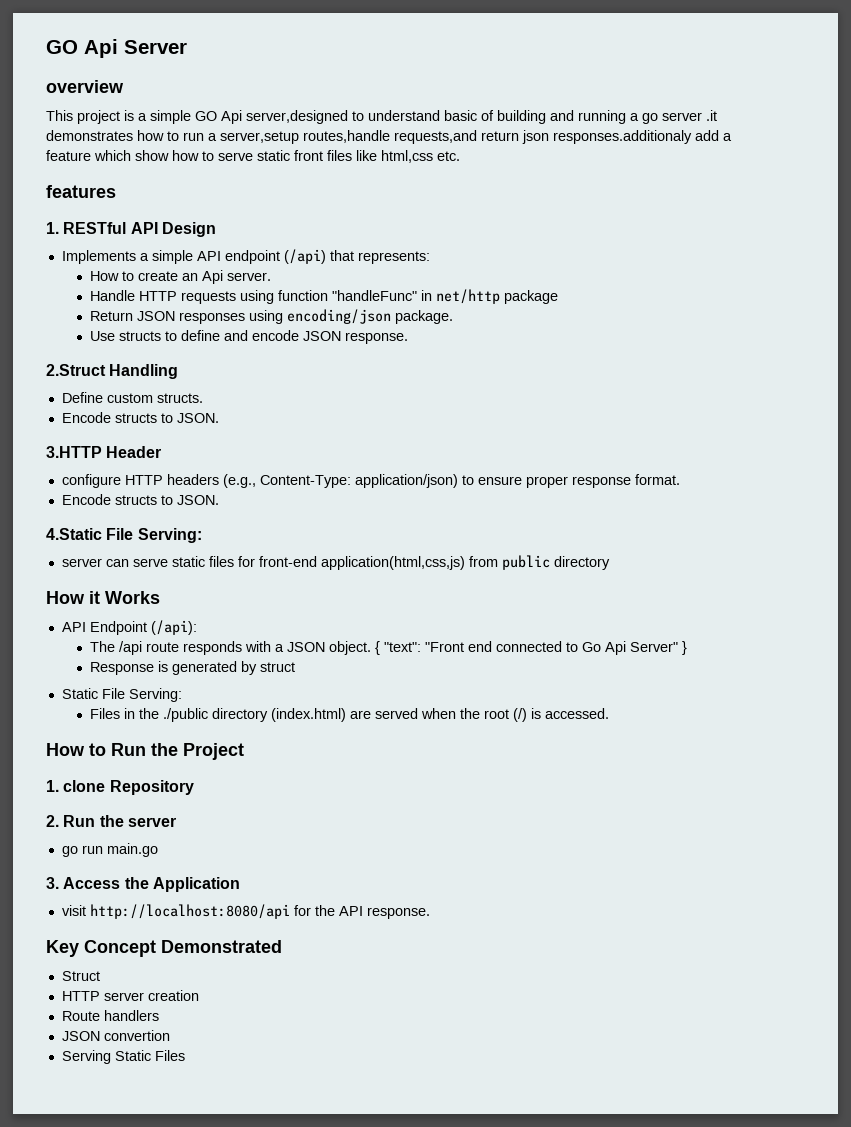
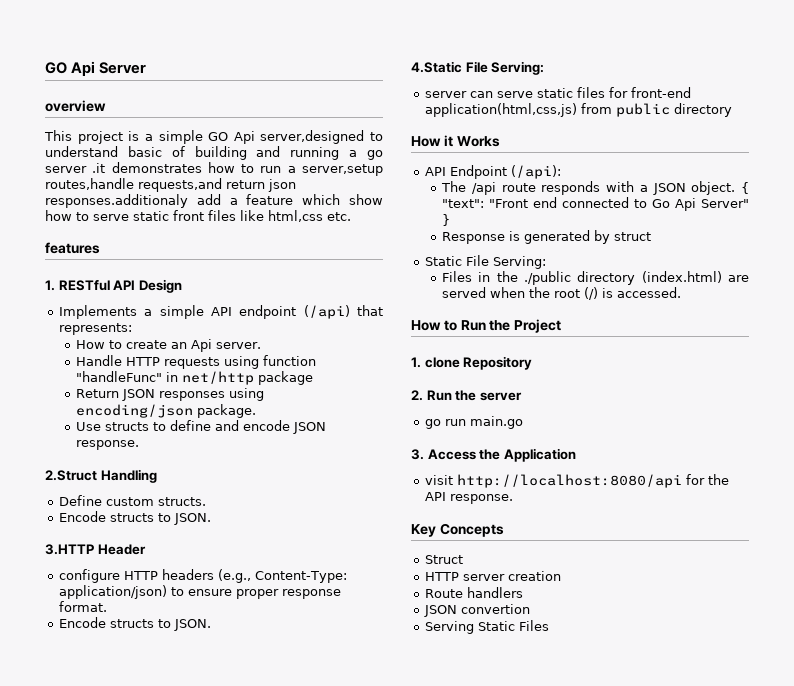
[84,940,282,957] Concept Demonstrated -> [439,523,504,537] Concepts

